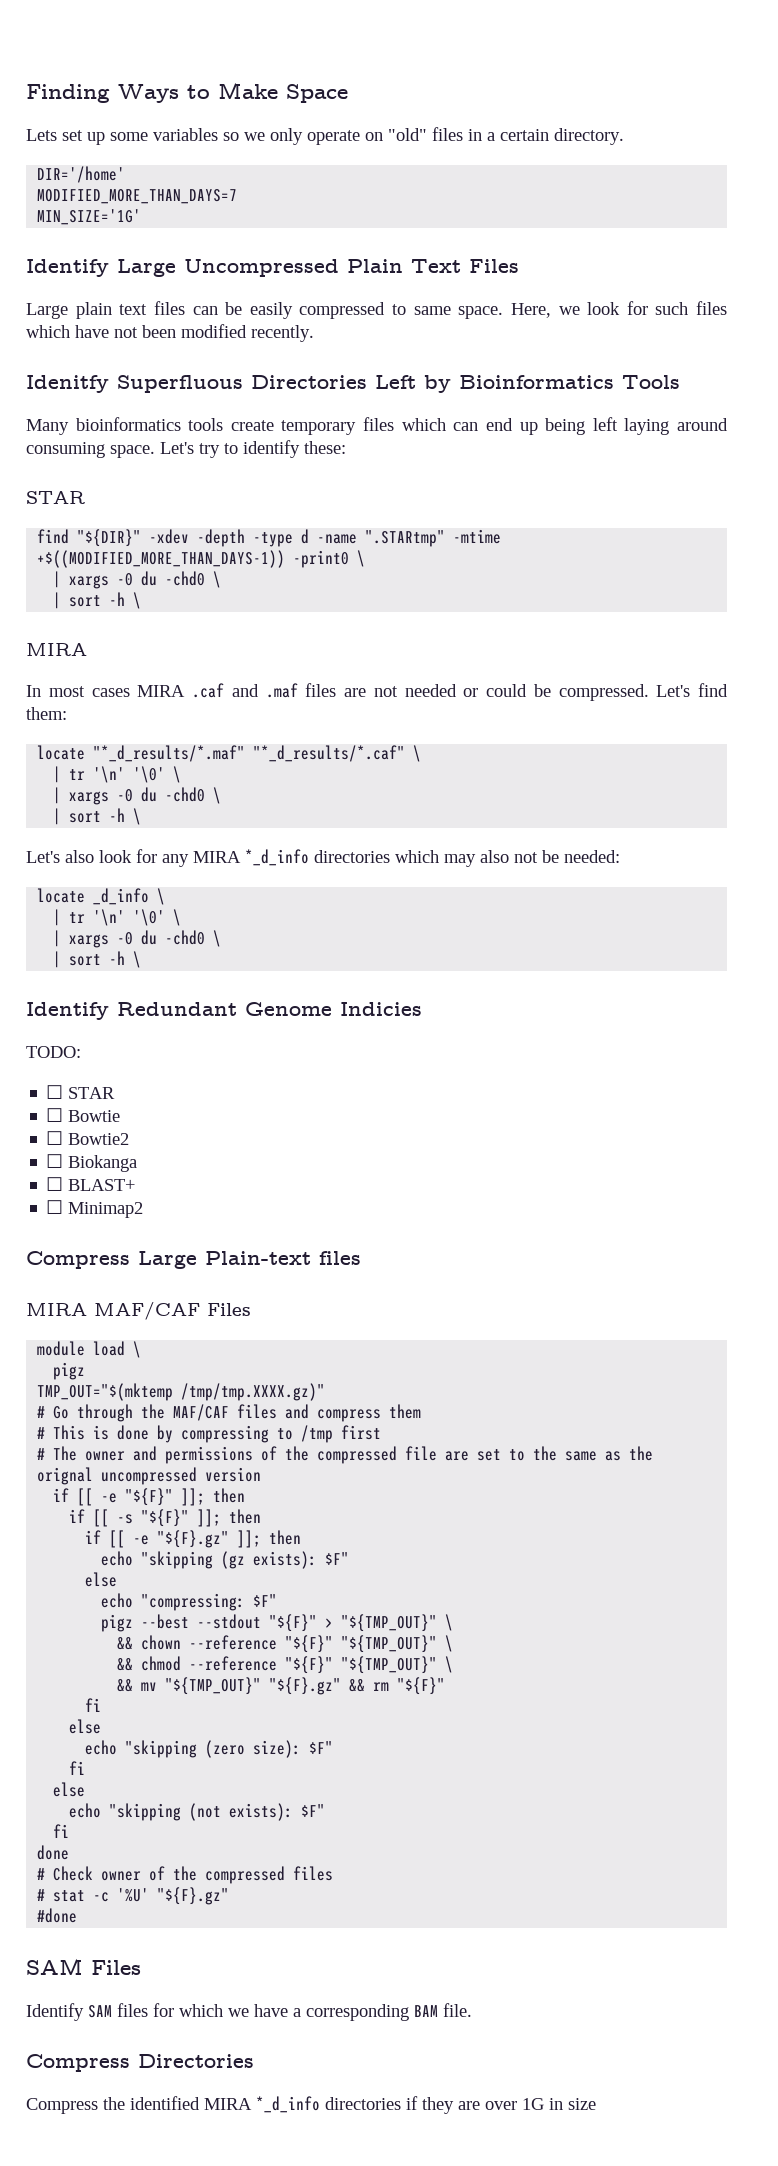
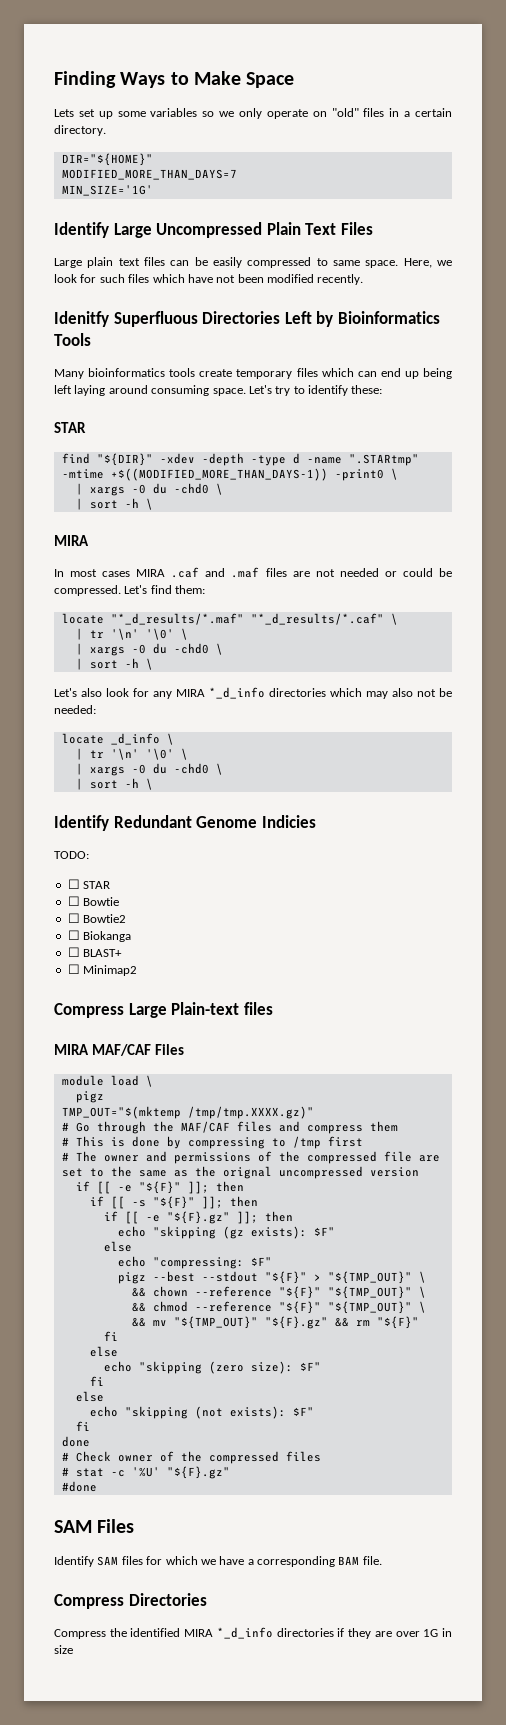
[37,166,126,183] DIR='/home' -> [61,153,153,166] DIR="${HOME}"

